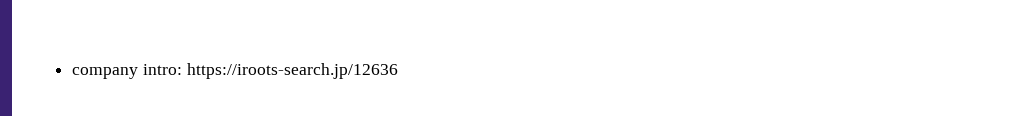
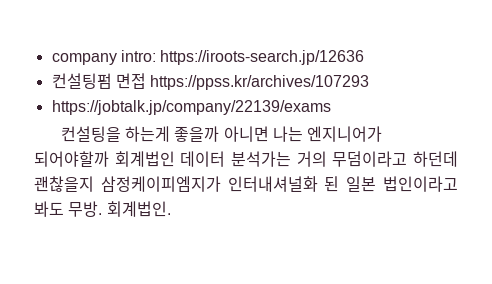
(398, 71) none -> [51,73,370,90] [51,100,331,115] [60,126,383,142] [34,151,459,167] [34,176,459,192] [34,201,171,217] // 컨설팅펌 면접 https://ppss.kr/archives/107293 // https://jobtalk.jp/company/22139/exams // 컨설팅을 하는게 좋을까 아니면 나는 엔지니어가 되어야할까 회계법인 데이터 분석가는 거의 무덤이라고 하던데 괜찮을지 삼정케이피엠지가 인터내셔널화 된 일본 법인이라고 봐도 무방. 회계법인.

